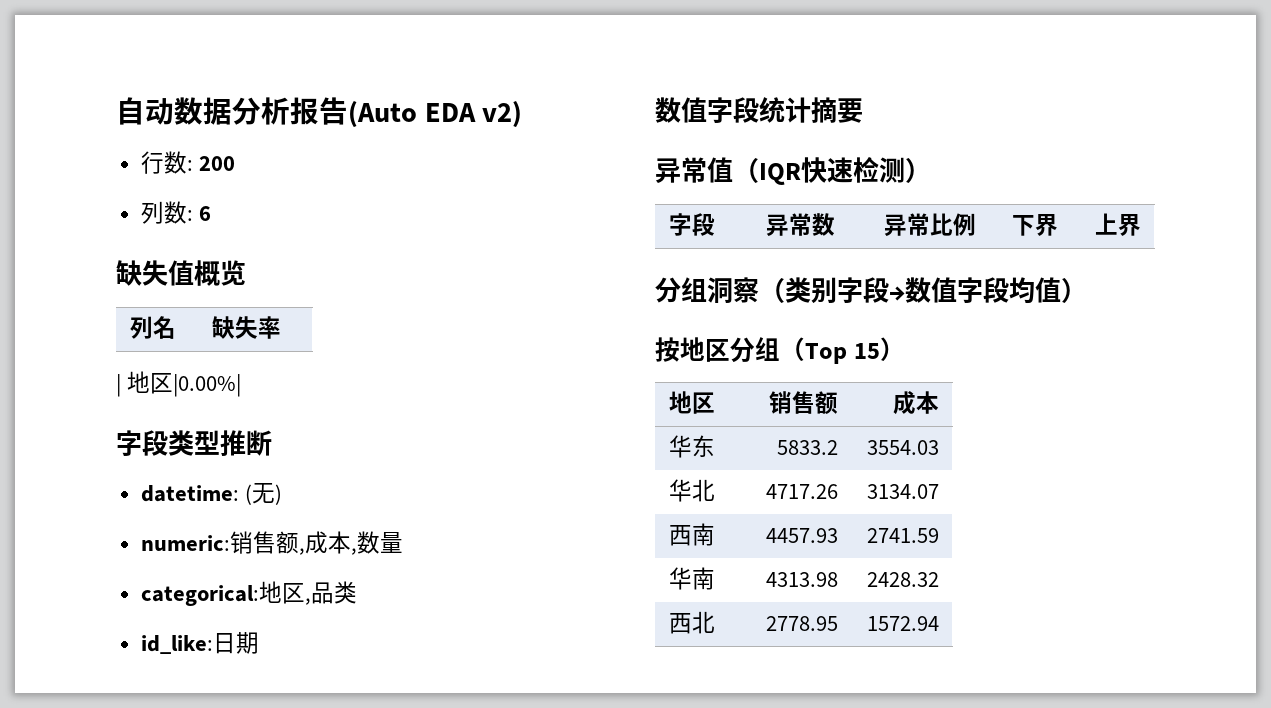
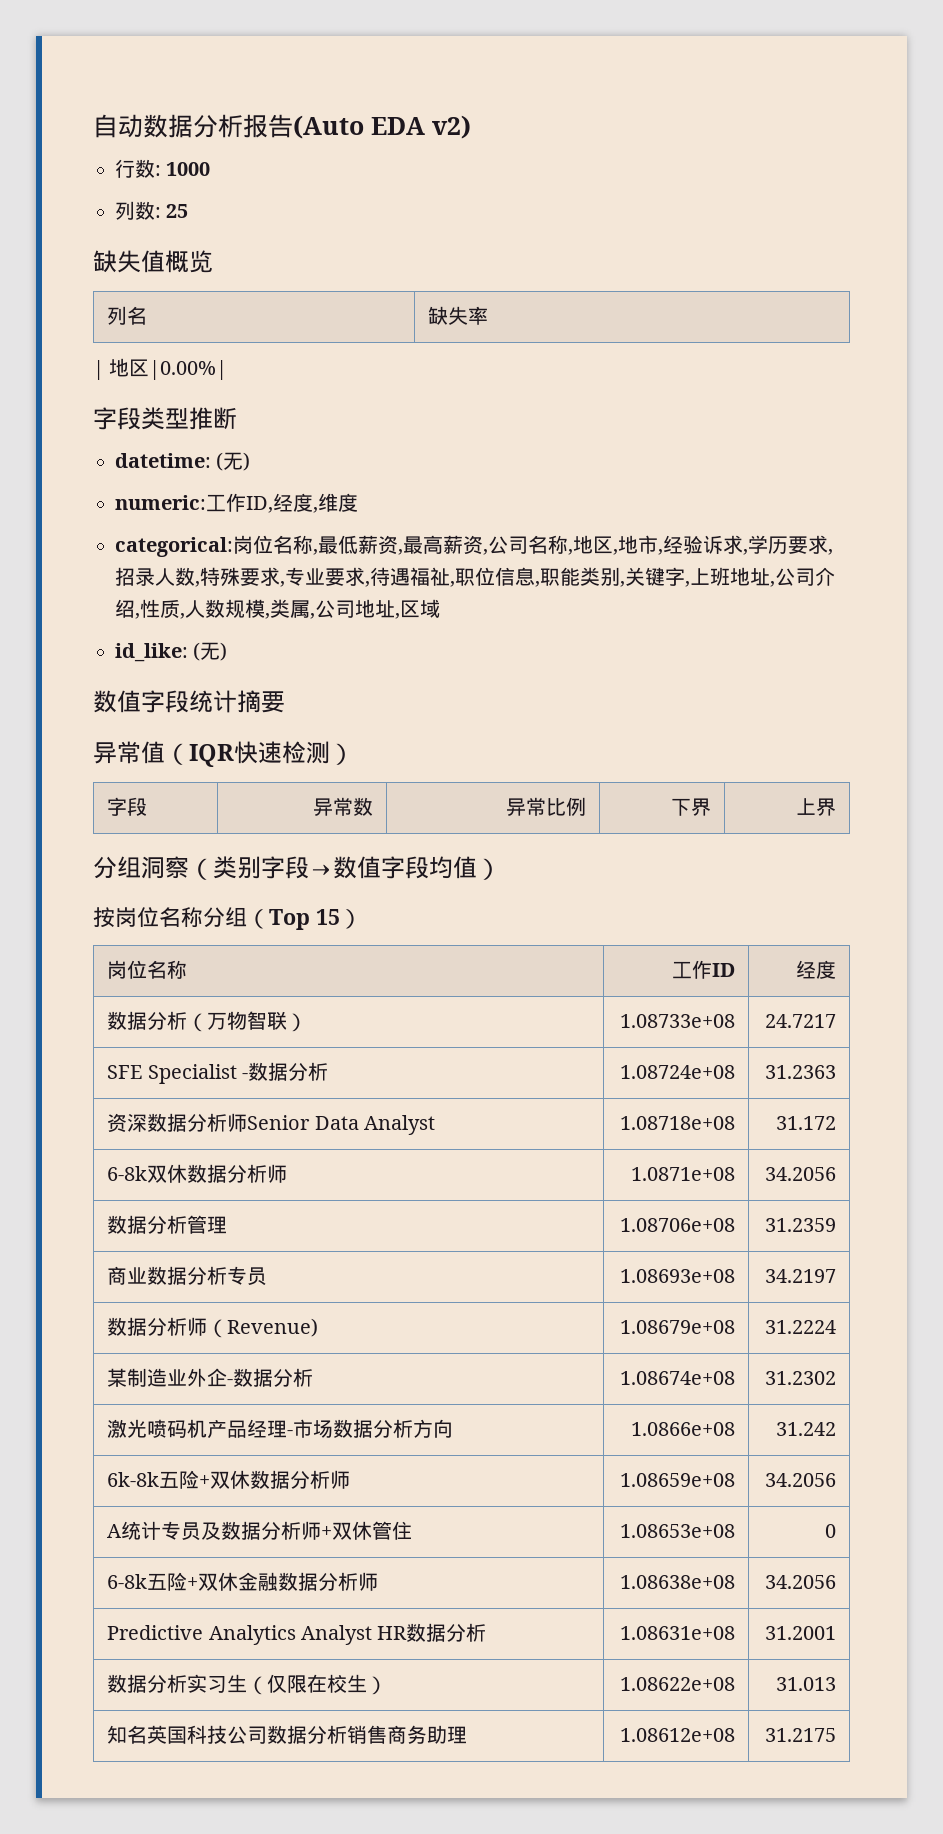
[198,156,235,171] 200 -> [166,162,211,176] 1000
[198,206,211,221] 6 -> [166,204,189,218] 25
[229,531,403,555] [140,581,357,606] 销售额,成本,数量 // categorical:地区,品类 -> [206,493,358,513] [115,535,833,557] [115,567,835,587] [115,599,440,619] 工作ID,经度,维度 // categorical:岗位名称,最低薪资,最高薪资,公司名称,地区,地市,经验诉求,学历要求,招录人数,特殊要求,专业要求,待遇福祉,职位信息,职能类别,关键字,上班地址,公司介绍,性质,人数规模,类属,公司地址,区域
[212,632,259,654] 日期 -> [193,642,228,661] (无)
[680,337,730,362] 地区 -> [115,907,203,928] 岗位名称
[668,391,715,414] [769,391,839,414] [893,391,940,415] [668,435,715,458] [777,440,839,455] [867,440,940,455] [668,479,715,502] [766,484,839,499] [867,484,940,499] [668,523,715,546] [766,528,839,543] [867,528,940,543] [668,567,715,590] [766,572,839,587] [867,572,940,587] [668,611,715,634] [766,616,839,631] [867,616,940,631] 地区 | 销售额 | 成本 // 华东 | 5833.2 | 3554.03 // 华北 | 4717.26 | 3134.07 // 西南 | 4457.93 | 2741.59 // 华南 | 4313.98 | 2428.32 // 西北 | 2778.95 | 1572.94 -> [107,960,188,979] [671,960,735,979] [795,960,836,979] [107,1011,308,1032] [619,1014,735,1028] [764,1014,836,1028] [107,1062,328,1084] [619,1065,735,1079] [764,1065,836,1079] [107,1113,435,1135] [619,1116,735,1130] [775,1116,836,1130] [107,1164,288,1183] [630,1167,735,1181] [764,1167,836,1181] [107,1215,228,1234] [619,1218,735,1232] [764,1218,836,1232] [107,1266,268,1286] [619,1269,735,1283] [764,1269,836,1283] [107,1317,319,1338] [619,1320,735,1334] [764,1320,836,1334] [107,1368,314,1387] [619,1371,735,1385] [764,1371,836,1385] [107,1419,454,1438] [630,1422,735,1436] [775,1422,836,1436] [107,1470,351,1489] [619,1473,735,1487] [764,1473,836,1487] [107,1521,413,1541] [619,1524,735,1538] [824,1524,836,1538] [107,1572,379,1591] [619,1575,735,1589] [764,1575,836,1589] [107,1623,487,1645] [619,1626,735,1640] [764,1626,836,1640] [107,1674,388,1695] [619,1677,735,1691] [775,1677,836,1691] [107,1725,468,1744] [619,1728,735,1742] [764,1728,836,1742] 岗位名称 | 工作ID | 经度 // 数据分析（万物智联） | 1.08733e+08 | 24.7217 // SFE Specialist -数据分析 | 1.08724e+08 | 31.2363 // 资深数据分析师Senior Data Analyst | 1.08718e+08 | 31.172 // 6-8k双休数据分析师 | 1.0871e+08 | 34.2056 // 数据分析管理 | 1.08706e+08 | 31.2359 // 商业数据分析专员 | 1.08693e+08 | 34.2197 // 数据分析师（Revenue) | 1.08679e+08 | 31.2224 // 某制造业外企-数据分析 | 1.08674e+08 | 31.2302 // 激光喷码机产品经理-市场数据分析方向 | 1.0866e+08 | 31.242 // 6k-8k五险+双休数据分析师 | 1.08659e+08 | 34.2056 // A统计专员及数据分析师+双休管住 | 1.08653e+08 | 0 // 6-8k五险+双休金融数据分析师 | 1.08638e+08 | 34.2056 // Predictive Analytics Analyst HR数据分析 | 1.08631e+08 | 31.2001 // 数据分析实习生（仅限在校生） | 1.08622e+08 | 31.013 // 知名英国科技公司数据分析销售商务助理 | 1.08612e+08 | 31.2175

